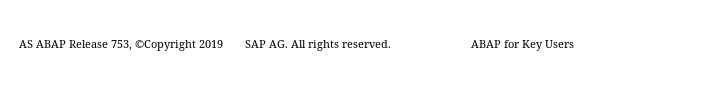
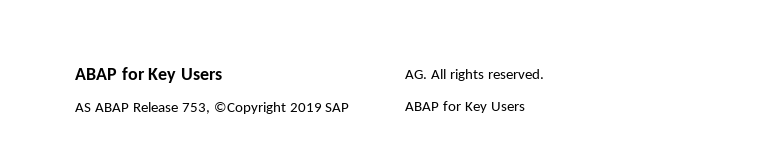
(19, 44) none -> [75,67,223,83] ABAP for Key Users //

